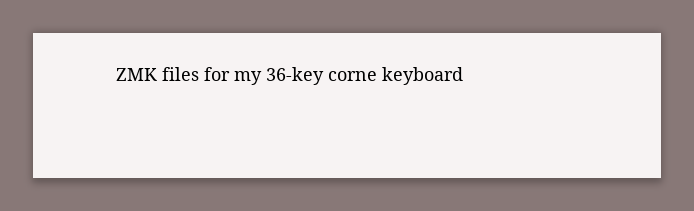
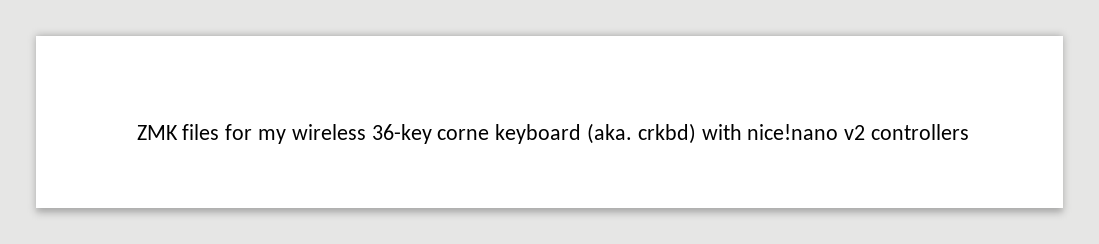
(262, 78) none -> [291,124,366,140] wireless
(463, 76) none -> [586,123,969,144] (aka. crkbd) with nice!nano v2 controllers

